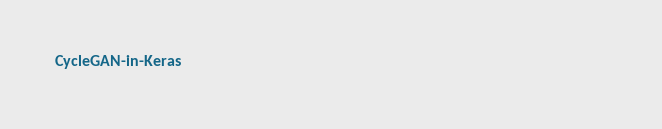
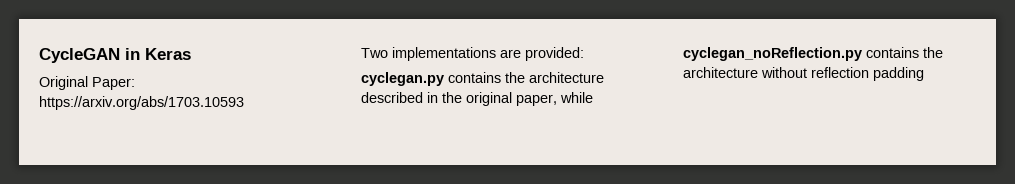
[55,55,181,69] CycleGAN-in-Keras -> [39,48,191,63] [39,76,135,90] [39,96,244,110] [361,47,584,61] [361,72,604,86] [361,92,593,106] [683,47,943,61] [683,67,924,81] CycleGAN in Keras // Original Paper: https://arxiv.org/abs/1703.10593 // Two implementations are provided: // cyclegan.py contains the architecture described in the original paper, while cyclegan_noReflection.py contains the architecture without reflection padding

